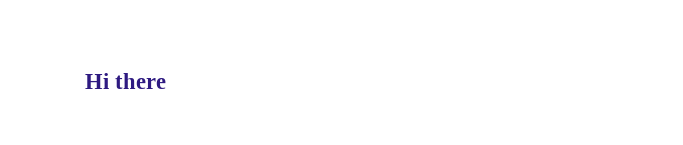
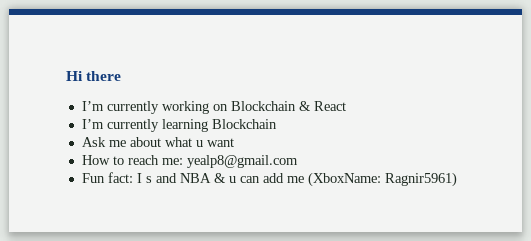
(167, 81) none -> [81,101,346,114] [81,119,277,132] [81,137,234,147] [81,155,298,168] [81,172,457,187] // I’m currently working on Blockchain & React // I’m currently learning Blockchain // Ask me about what u want // How to reach me: yealp8@gmail.com // Fun fact: I s and NBA & u can add me (XboxName: Ragnir5961)

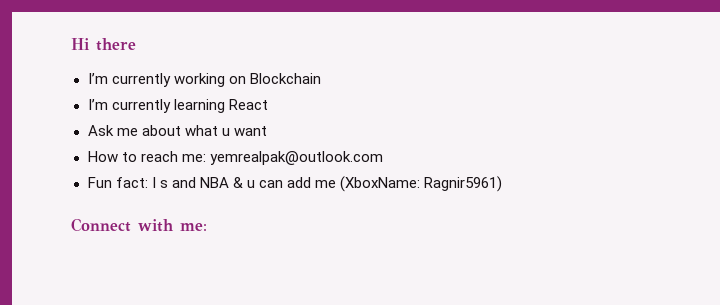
[298,101,346,111] & React -> (321, 78) none
[211,119,277,129] Blockchain -> [228,99,268,110] React
[186,155,298,168] yealp8@gmail.com -> [209,151,383,165] yemrealpak@outlook.com
(457, 179) none -> [71,218,207,232] // Connect with me:

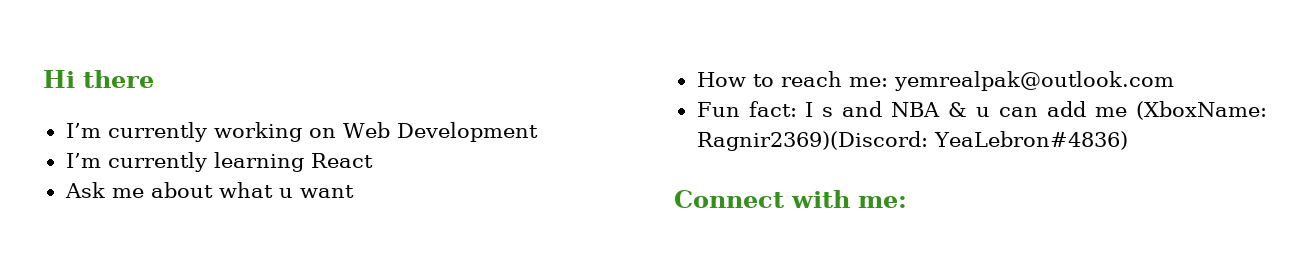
[249,73,321,84] Blockchain -> [342,122,538,142] Web Development
[424,176,503,192] Ragnir5961) -> [696,131,1128,151] Ragnir2369)(Discord: YeaLebron#4836)

